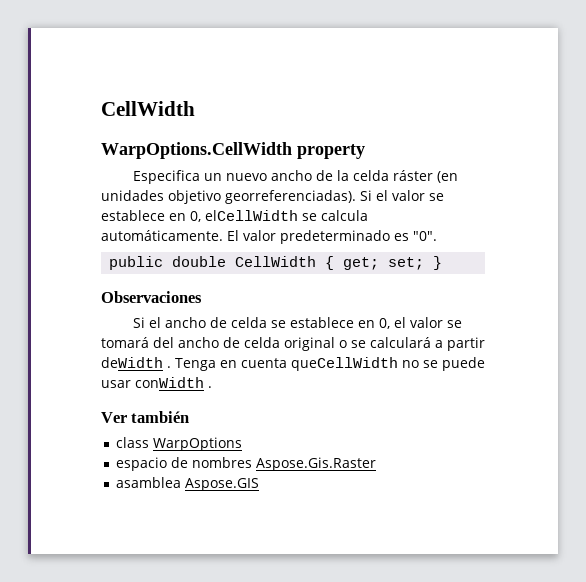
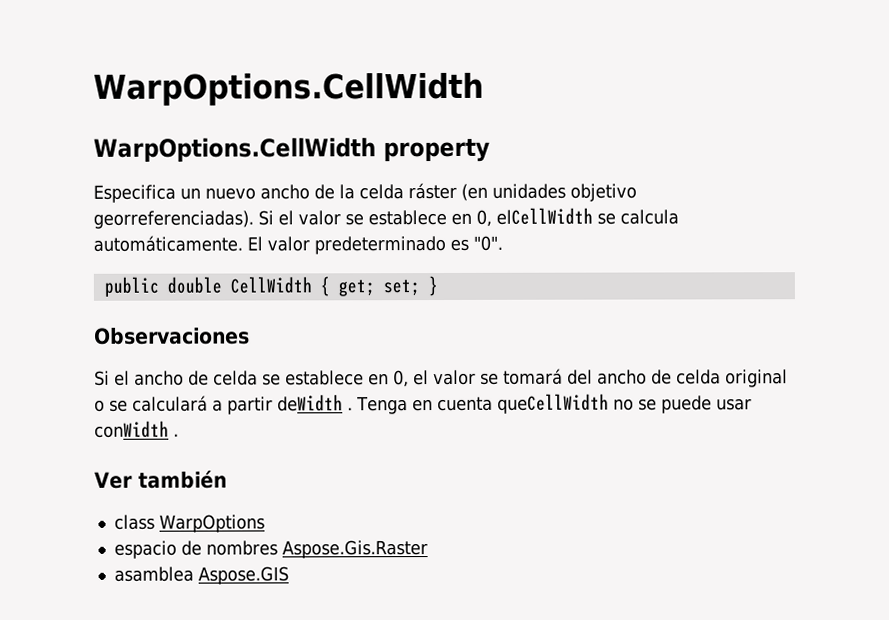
[101,101,195,116] CellWidth -> [93,71,484,106] WarpOptions.CellWidth

